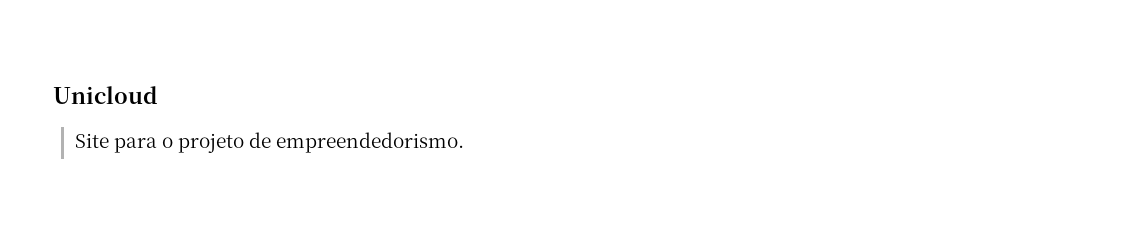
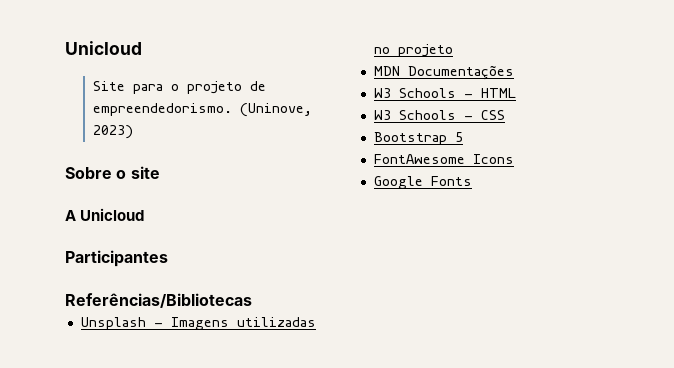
(465, 142) none -> [240,103,313,117] [93,125,134,139] [65,166,160,179] [65,208,145,221] [65,250,168,267] [65,293,252,308] [80,317,316,330] [373,44,453,57] [373,65,514,80] [373,88,516,98] [373,110,505,120] [373,132,463,145] [373,154,514,164] [373,176,472,189] (Uninove, 2023) // Sobre o site // A Unicloud // Participantes // Referências/Bibliotecas // Unsplash - Imagens utilizadas no projeto // MDN Documentações // W3 Schools - HTML // W3 Schools - CSS // Bootstrap 5 // FontAwesome Icons // Google Fonts

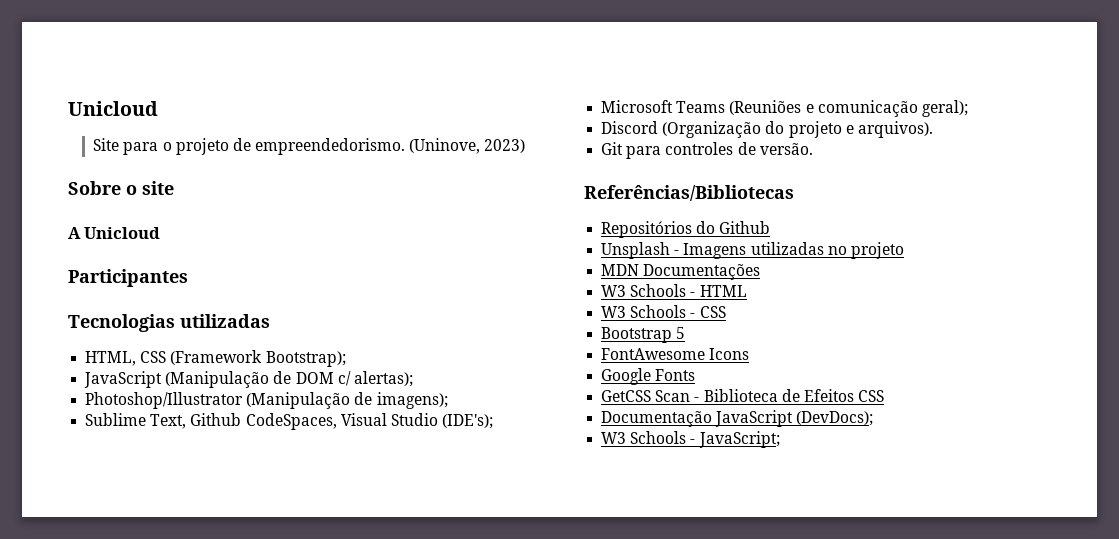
[65,293,252,308] Referências/Bibliotecas -> [68,314,270,332] [85,350,346,367] [84,371,413,388] [85,392,448,409] [85,413,494,430] [601,100,968,117] [601,121,933,138] [601,142,813,159] [584,185,794,201] [601,221,771,238] Tecnologias utilizadas // HTML, CSS (Framework Bootstrap); // JavaScript (Manipulação de DOM c/ alertas); // Photoshop/Illustrator (Manipulação de imagens); // Sublime Text, Github CodeSpaces, Visual Studio (IDE's); // Microsoft Teams (Reuniões e comunicação geral); // Discord (Organização do projeto e arquivos). // Git para controles de versão. // Referências/Bibliotecas // Repositórios do Github
(472, 181) none -> [601,389,885,402] [601,410,874,427] [601,431,780,448] // GetCSS Scan - Biblioteca de Efeitos CSS // Documentação JavaScript (DevDocs); // W3 Schools - JavaScript;

